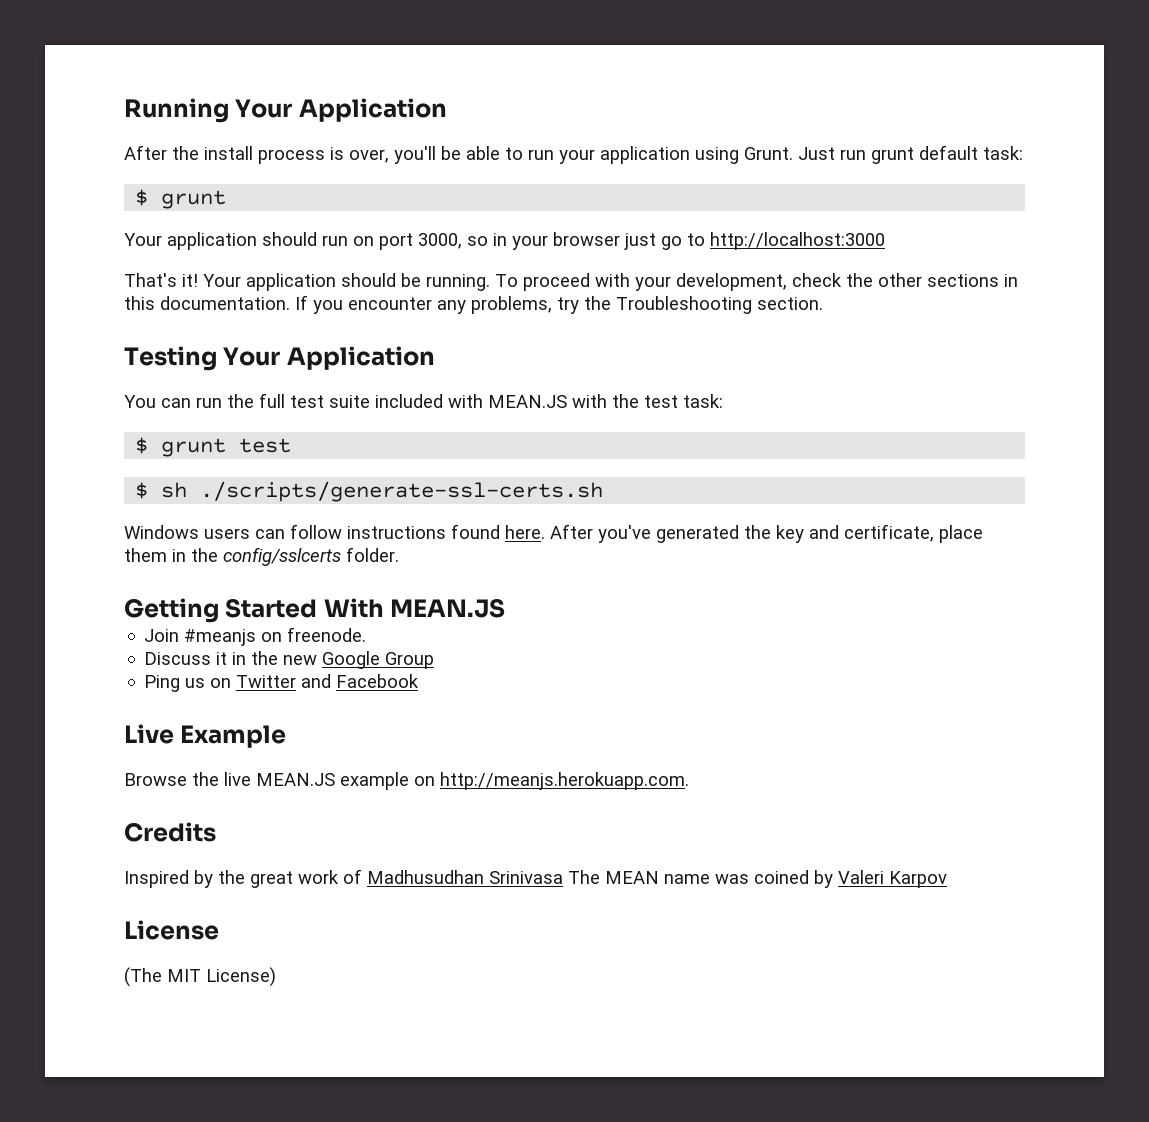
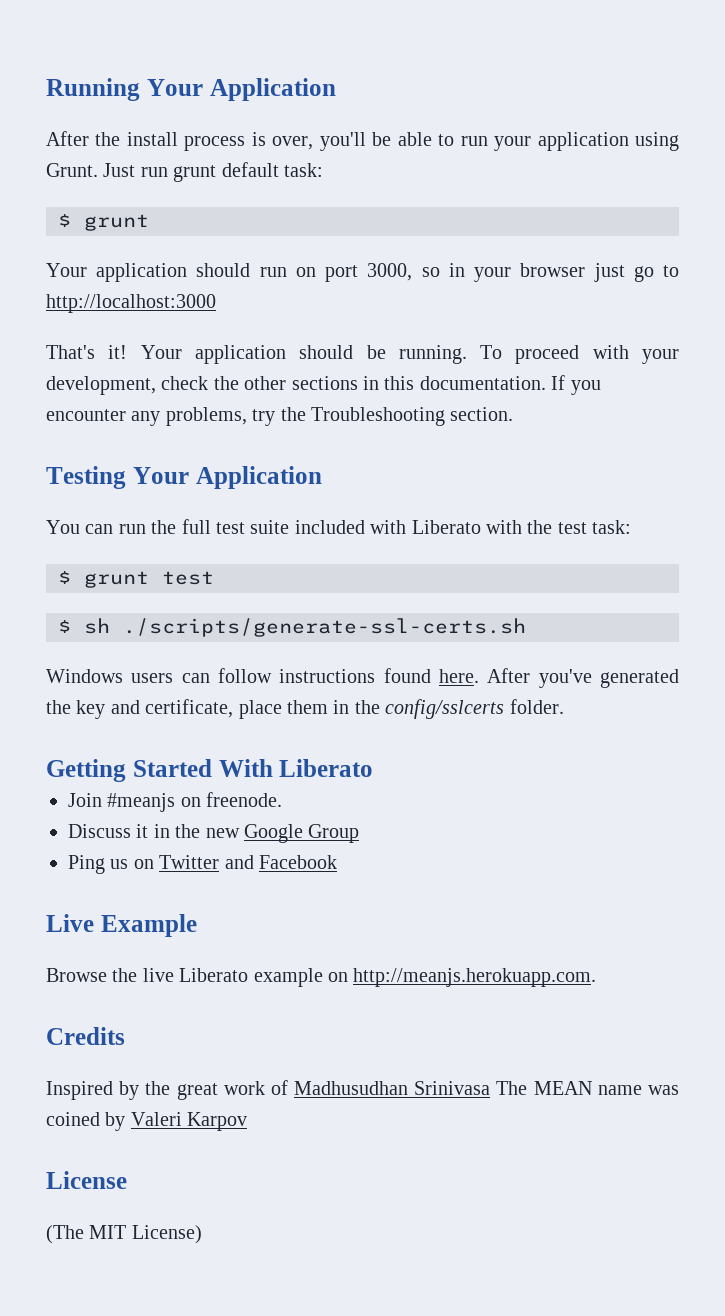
[488,395,567,408] MEAN.JS -> [411,520,481,534] Liberato
[390,598,506,618] MEAN.JS -> [279,759,374,777] Liberato
[256,773,335,786] MEAN.JS -> [179,968,249,982] Liberato

